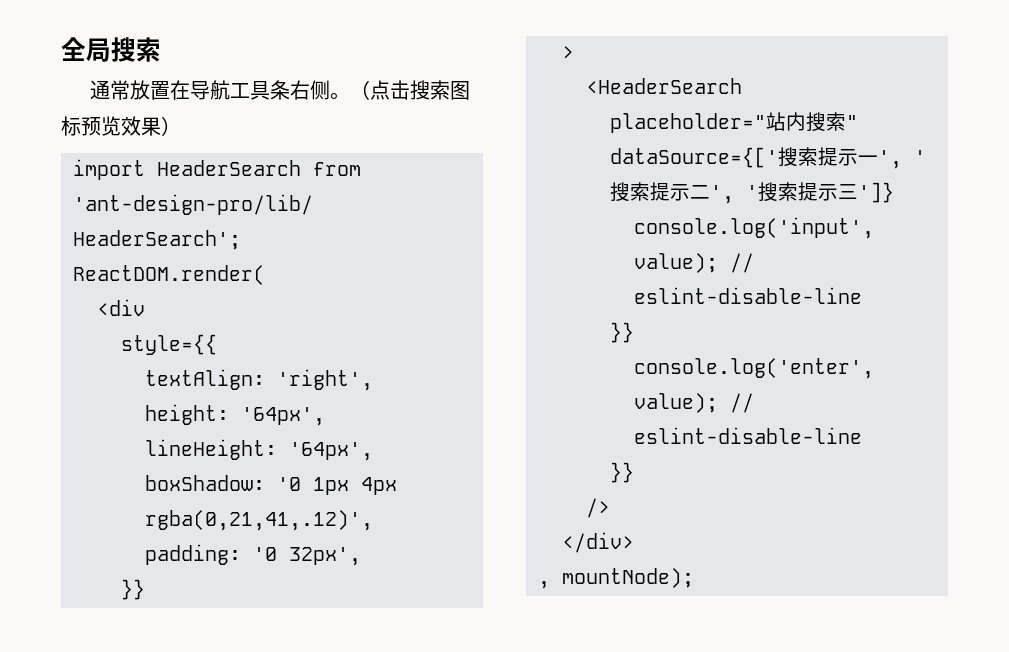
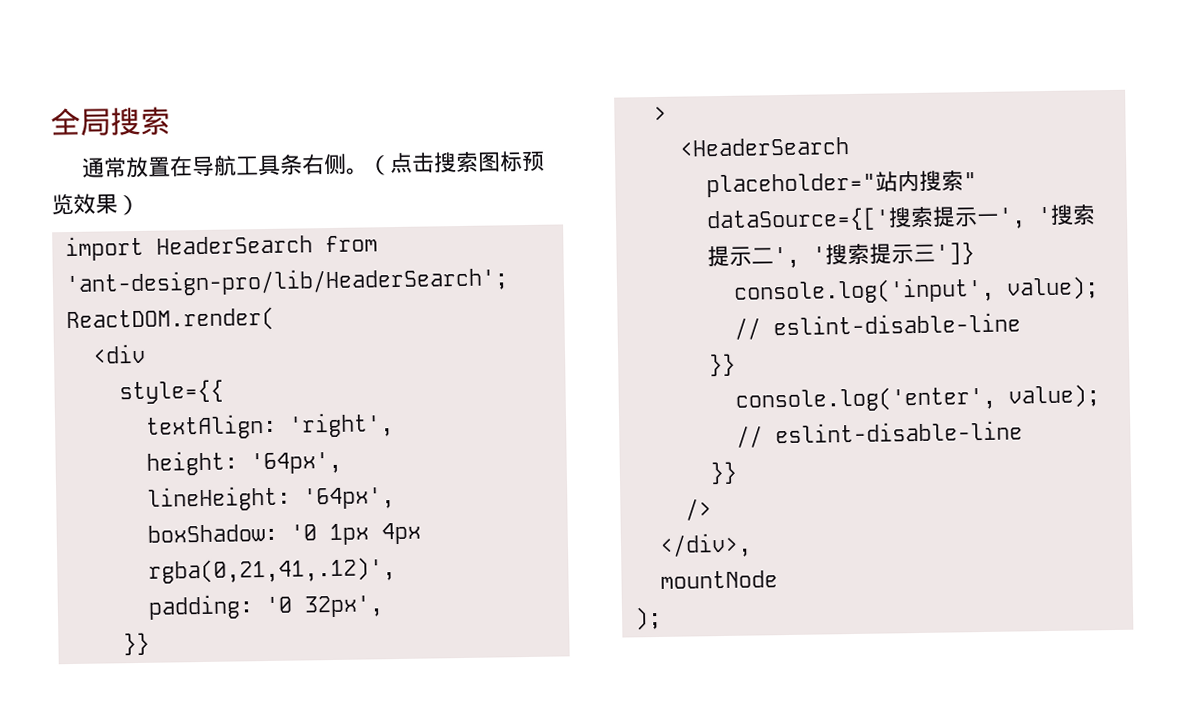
[562,532,634,553] [538,568,694,589] </div> // , mountNode); -> [658,532,752,558] [659,570,778,589] [633,606,662,631] </div>, // mountNode // );

